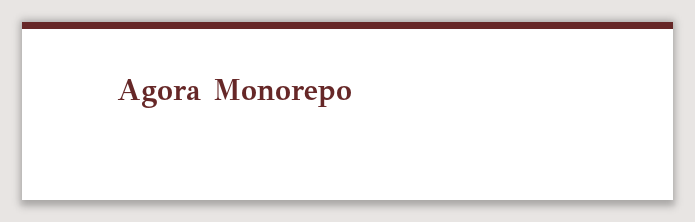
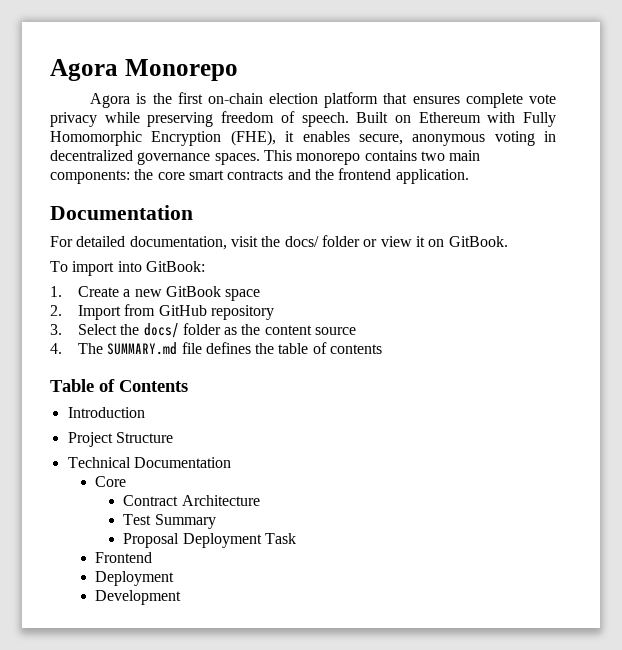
(352, 93) none -> [90,92,556,108] [50,111,556,127] [50,130,556,146] [50,150,481,165] [50,168,469,184] [50,205,193,220] [50,235,508,250] [50,261,205,276] [50,286,261,301] [50,304,274,320] [50,323,357,338] [50,342,383,355] [50,379,188,392] [67,407,145,418] [67,432,173,447] [67,457,231,468] [95,476,127,487] [123,495,260,506] [123,514,216,529] [123,533,296,548] [95,552,153,563] [95,571,175,586] [95,590,182,605] // Agora is the first on-chain election platform that ensures complete vote privacy while preserving freedom of speech. Built on Ethereum with Fully Homomorphic Encryption (FHE), it enables secure, anonymous voting in decentralized governance spaces. This monorepo contains two main components: the core smart contracts and the frontend application. // Documentation // For detailed documentation, visit the docs/ folder or view it on GitBook. // To import into GitBook: // 1. Create a new GitBook space // 2. Import from GitHub repository // 3. Select the docs/ folder as the content source // 4. The SUMMARY.md file defines the table of contents // Table of Contents // Introduction // Project Structure // Technical Documentation // Core // Contract Architecture // Test Summary // Proposal Deployment Task // Frontend // Deployment // Development

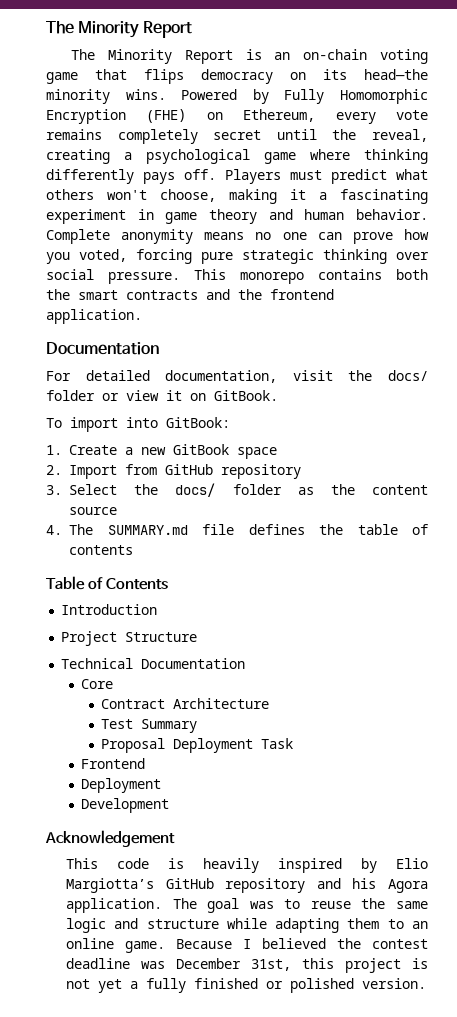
[50,59,238,81] [90,92,556,108] [50,111,556,127] [50,130,556,146] [50,150,481,165] [50,169,185,184] Agora Monorepo // Agora is the first on-chain election platform that ensures complete vote privacy while preserving freedom of speech. Built on Ethereum with Fully Homomorphic Encryption (FHE), it enables secure, anonymous voting in decentralized governance spaces. This monorepo contains two main components: the core -> [46,21,192,38] [71,49,428,64] [46,69,428,84] [46,89,428,104] [46,109,428,124] [46,129,428,144] [46,149,428,164] [46,169,428,184] [46,189,428,204] [46,209,428,224] [46,229,430,244] [46,249,429,264] [46,269,428,284] [46,289,70,300] The Minority Report // The Minority Report is an on-chain voting game that flips democracy on its head—the minority wins. Powered by Fully Homomorphic Encryption (FHE) on Ethereum, every vote remains completely secret until the reveal, creating a psychological game where thinking differently pays off. Players must predict what others won't choose, making it a fascinating experiment in game theory and human behavior. Complete anonymity means no one can prove how you voted, forcing pure strategic thinking over social pressure. This monorepo contains both the
(182, 597) none -> [45,830,175,847] [65,858,428,873] [65,878,429,893] [65,898,428,913] [65,918,429,933] [65,938,428,953] [65,958,428,973] [65,978,426,993] // Acknowledgement // This code is heavily inspired by Elio Margiotta’s GitHub repository and his Agora application. The goal was to reuse the same logic and structure while adapting them to an online game. Because I believed the contest deadline was December 31st, this project is not yet a fully finished or polished version.

